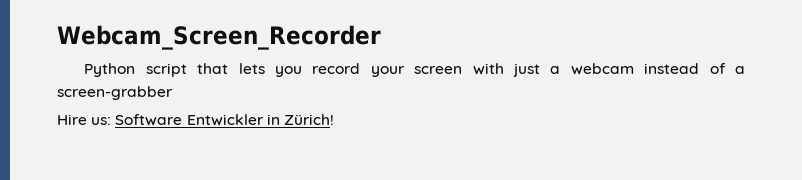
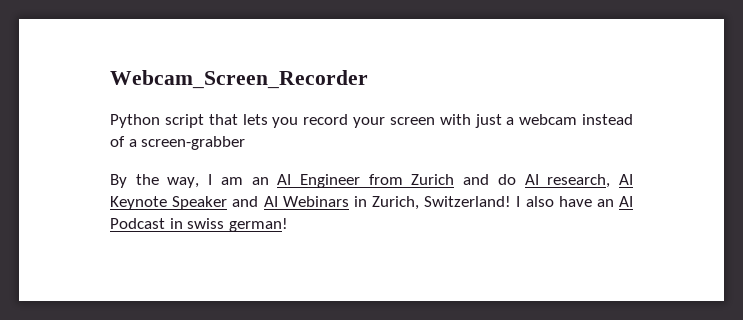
[57,114,334,126] Hire us: Software Entwickler in Zürich! -> [110,174,633,188] [110,196,633,210] [110,218,288,232] By the way, I am an AI Engineer from Zurich and do AI research, AI Keynote Speaker and AI Webinars in Zurich, Switzerland! I also have an AI Podcast in swiss german!

